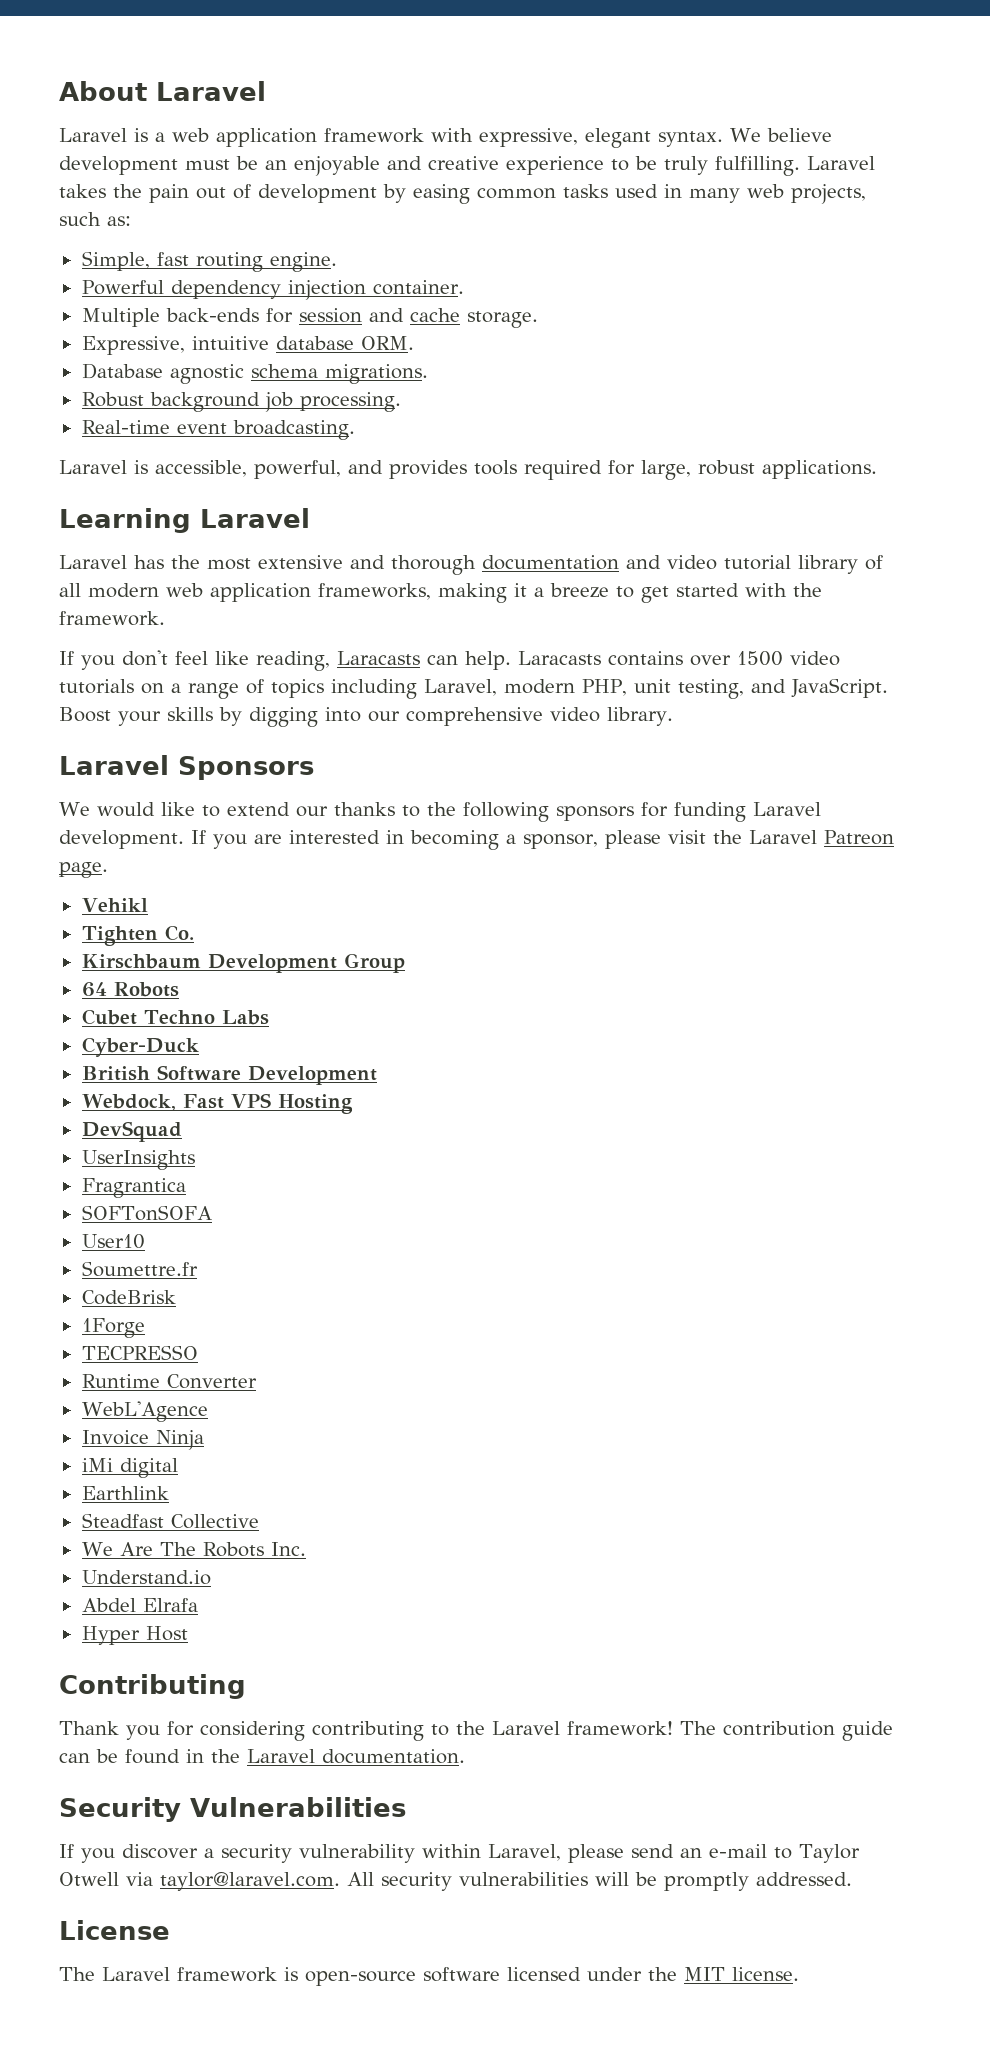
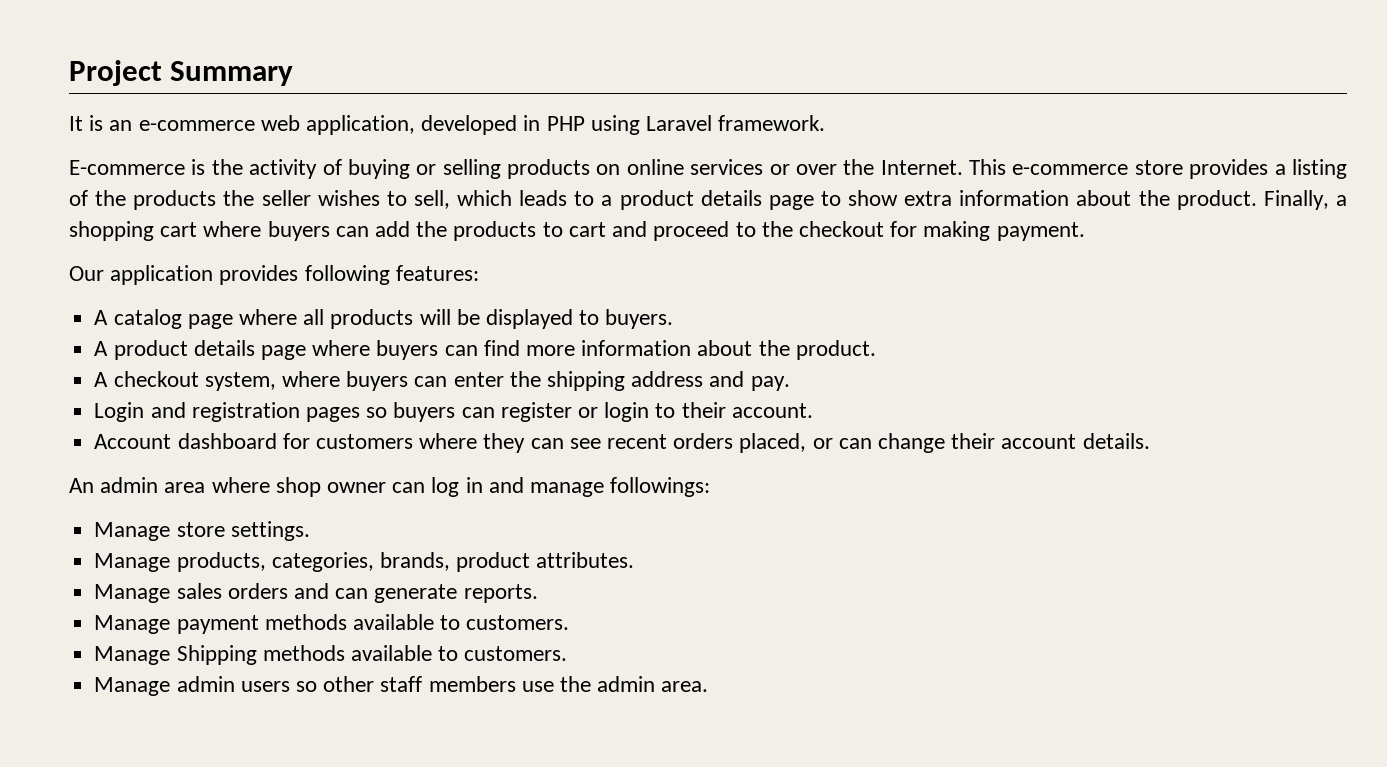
[59,81,266,101] [59,128,832,148] [59,156,875,176] [59,184,866,204] [59,212,131,226] [81,251,337,272] [81,280,464,300] [81,308,538,328] [81,336,414,355] [81,363,428,384] [81,392,401,412] [81,420,355,440] [59,460,877,480] [59,508,310,533] [59,555,883,575] [59,583,822,603] [59,611,165,626] [59,650,840,671] [59,678,888,699] [59,707,673,727] [59,755,314,780] [59,802,821,822] [59,830,894,850] [59,862,108,878] [81,898,148,912] [81,925,194,946] [81,953,405,973] [81,982,179,997] [81,1009,269,1025] [81,1037,199,1057] [81,1065,377,1085] [81,1093,353,1114] [81,1121,182,1142] [81,1150,195,1170] [81,1178,186,1198] [81,1205,212,1221] [81,1234,145,1249] [81,1261,198,1277] [81,1290,176,1305] [81,1318,145,1338] [81,1345,198,1360] [81,1374,257,1389] [81,1401,208,1422] [81,1430,204,1450] [81,1458,178,1478] [81,1486,169,1500] [81,1513,259,1529] [81,1542,306,1557] [81,1570,211,1585] [81,1598,198,1612] [81,1626,188,1645] [59,1674,246,1699] [59,1721,893,1741] [59,1749,465,1764] [59,1797,406,1822] [59,1844,860,1863] [59,1872,852,1891] [59,1920,170,1940] [59,1967,799,1986] About Laravel // Laravel is a web application framework with expressive, elegant syntax. We believe development must be an enjoyable and creative experience to be truly fulfilling. Laravel takes the pain out of development by easing common tasks used in many web projects, such as: // Simple, fast routing engine. // Powerful dependency injection container. // Multiple back-ends for session and cache storage. // Expressive, intuitive database ORM. // Database agnostic schema migrations. // Robust background job processing. // Real-time event broadcasting. // Laravel is accessible, powerful, and provides tools required for large, robust applications. // Learning Laravel // Laravel has the most extensive and thorough documentation and video tutorial library of all modern web application frameworks, making it a breeze to get started with the framework. // If you don't feel like reading, Laracasts can help. Laracasts contains over 1500 video tutorials on a range of topics including Laravel, modern PHP, unit testing, and JavaScript. Boost your skills by digging into our comprehensive video library. // Laravel Sponsors // We would like to extend our thanks to the following sponsors for funding Laravel development. If you are interested in becoming a sponsor, please visit the Laravel Patreon page. // Vehikl // Tighten Co. // Kirschbaum Development Group // 64 Robots // Cubet Techno Labs // Cyber-Duck // British Software Development // Webdock, Fast VPS Hosting // DevSquad // UserInsights // Fragrantica // SOFTonSOFA // User10 // Soumettre.fr // CodeBrisk // 1Forge // TECPRESSO // Runtime Converter // WebL'Agence // Invoice Ninja // iMi digital // Earthlink // Steadfast Collective // We Are The Robots Inc. // Understand.io // Abdel Elrafa // Hyper Host // Contributing // Thank you for considering contributing to the Laravel framework! The contribution guide can be found in the Laravel documentation. // Security Vulnerabilities // If you discover a security vulnerability within Laravel, please send an e-mail to Taylor Otwell via taylor@laravel.com. All security vulnerabilities will be promptly addressed. // License // The Laravel framework is open-source software licensed under the MIT license. -> [69,60,294,86] [69,115,826,135] [69,159,1347,179] [69,190,1348,210] [69,221,1085,241] [69,265,479,285] [94,309,674,329] [94,340,876,360] [94,371,790,391] [94,402,813,422] [94,433,1150,453] [69,477,711,497] [94,521,310,541] [94,552,635,572] [94,583,538,603] [94,614,570,634] [94,645,568,665] [94,676,709,696] Project Summary // It is an e-commerce web application, developed in PHP using Laravel framework. // E-commerce is the activity of buying or selling products on online services or over the Internet. This e-commerce store provides a listing of the products the seller wishes to sell, which leads to a product details page to show extra information about the product. Finally, a shopping cart where buyers can add the products to cart and proceed to the checkout for making payment. // Our application provides following features: // A catalog page where all products will be displayed to buyers. // A product details page where buyers can find more information about the product. // A checkout system, where buyers can enter the shipping address and pay. // Login and registration pages so buyers can register or login to their account. // Account dashboard for customers where they can see recent orders placed, or can change their account details. // An admin area where shop owner can log in and manage followings: // Manage store settings. // Manage products, categories, brands, product attributes. // Manage sales orders and can generate reports. // Manage payment methods available to customers. // Manage Shipping methods available to customers. // Manage admin users so other staff members use the admin area.

